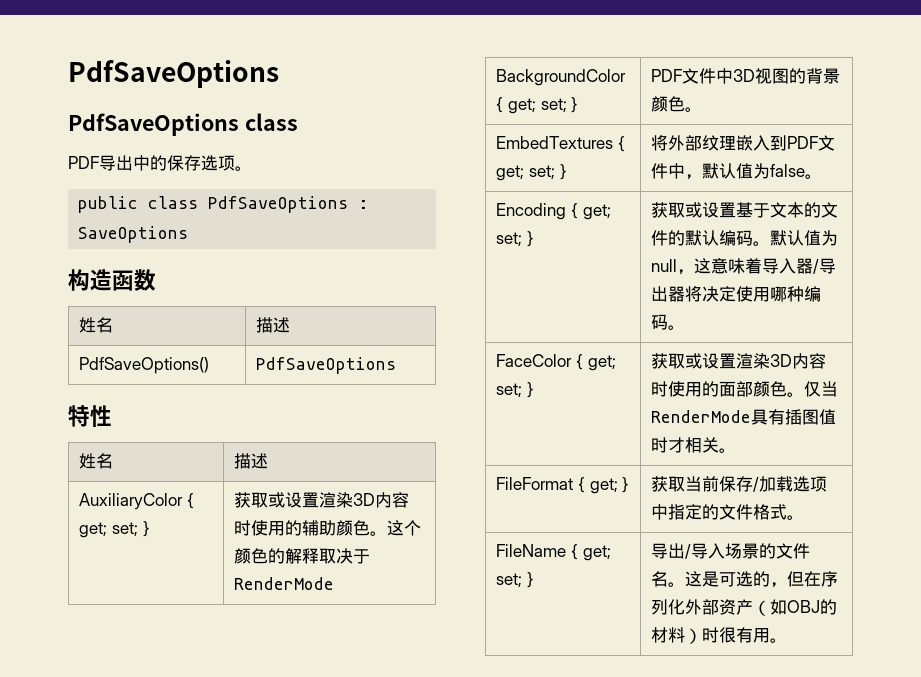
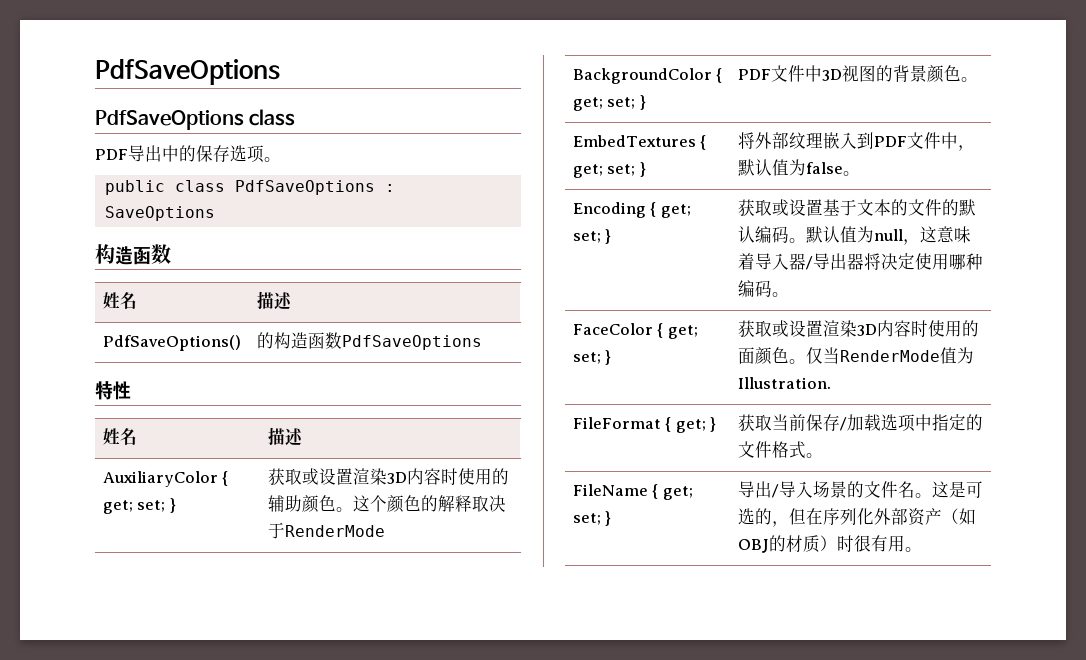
(210, 365) none -> [256,332,342,349] 的构造函数
[736,381,754,397] 部 -> (755, 355) none
[751,409,837,425] [651,437,737,453] 具有插图值时才相关。 -> [939,347,974,364] [737,377,831,389] 值为Illustration.
[668,627,686,643] 料 -> [802,535,820,553] 质

